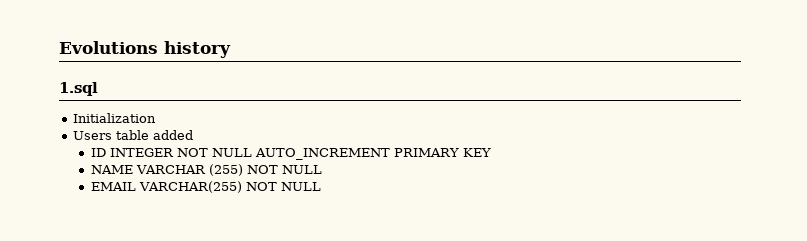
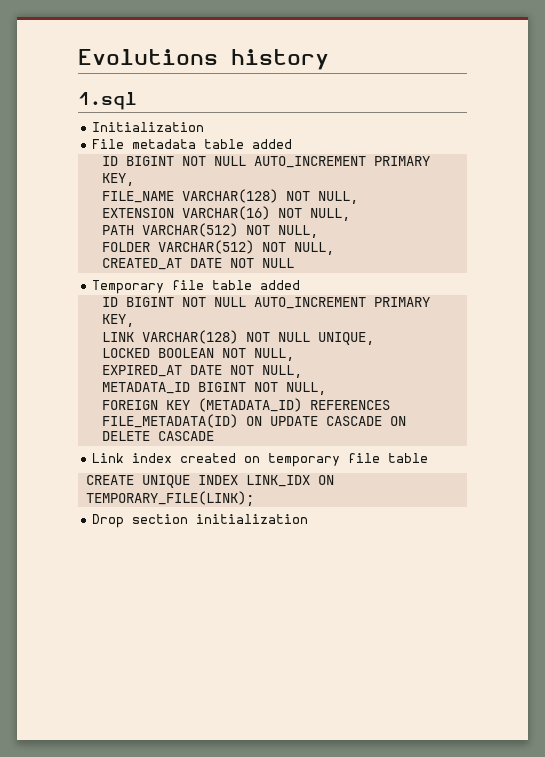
[73,130,194,140] [90,148,491,160] [90,164,322,176] [90,181,321,193] Users table added // ID INTEGER NOT NULL AUTO_INCREMENT PRIMARY KEY // NAME VARCHAR (255) NOT NULL // EMAIL VARCHAR(255) NOT NULL -> [92,139,293,149] [101,156,430,168] [101,173,134,186] [101,189,358,204] [101,206,350,221] [101,223,318,238] [101,240,334,255] [101,258,294,270] [92,280,301,294] [101,297,430,309] [101,314,134,327] [101,330,374,345] [101,348,294,361] [101,365,302,378] [101,382,326,395] [101,398,390,412] [101,414,406,428] [101,431,214,441] [92,453,429,467] [85,475,334,488] [85,491,254,506] [92,514,309,528] File metadata table added // ID BIGINT NOT NULL AUTO_INCREMENT PRIMARY KEY, // FILE_NAME VARCHAR(128) NOT NULL, // EXTENSION VARCHAR(16) NOT NULL, // PATH VARCHAR(512) NOT NULL, // FOLDER VARCHAR(512) NOT NULL, // CREATED_AT DATE NOT NULL // Temporary file table added // ID BIGINT NOT NULL AUTO_INCREMENT PRIMARY KEY, // LINK VARCHAR(128) NOT NULL UNIQUE, // LOCKED BOOLEAN NOT NULL, // EXPIRED_AT DATE NOT NULL, // METADATA_ID BIGINT NOT NULL, // FOREIGN KEY (METADATA_ID) REFERENCES FILE_METADATA(ID) ON UPDATE CASCADE ON DELETE CASCADE // Link index created on temporary file table // CREATE UNIQUE INDEX LINK_IDX ON TEMPORARY_FILE(LINK); // Drop section initialization

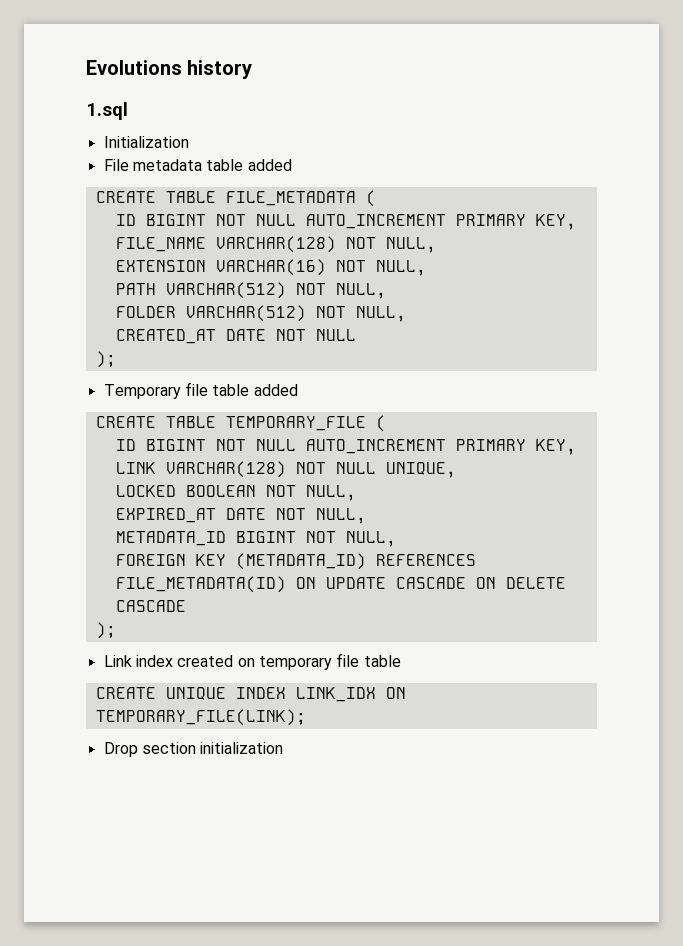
(293, 144) none -> [95,190,376,207] // CREATE TABLE FILE_METADATA (
(294, 263) none -> [95,351,116,368] // );
(301, 285) none -> [95,415,386,432] // CREATE TABLE TEMPORARY_FILE (
(214, 436) none -> [95,622,116,639] // );

